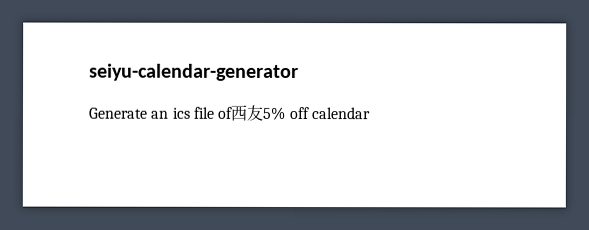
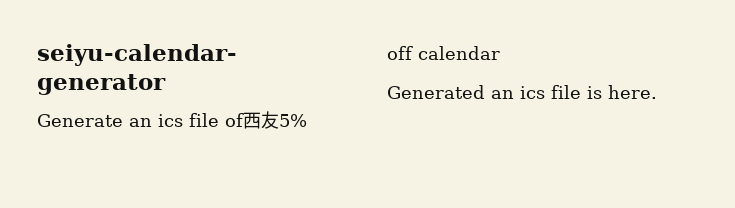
(371, 113) none -> [387,85,657,99] // Generated an ics file is here.

